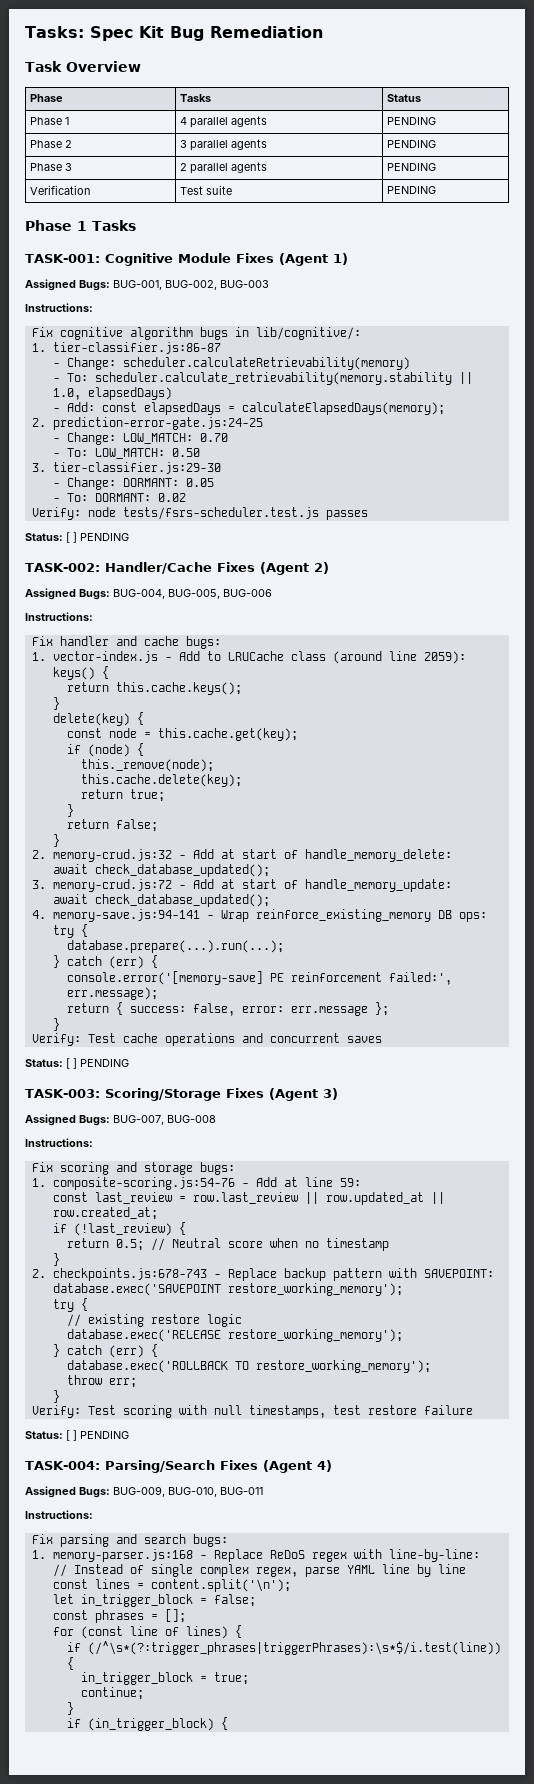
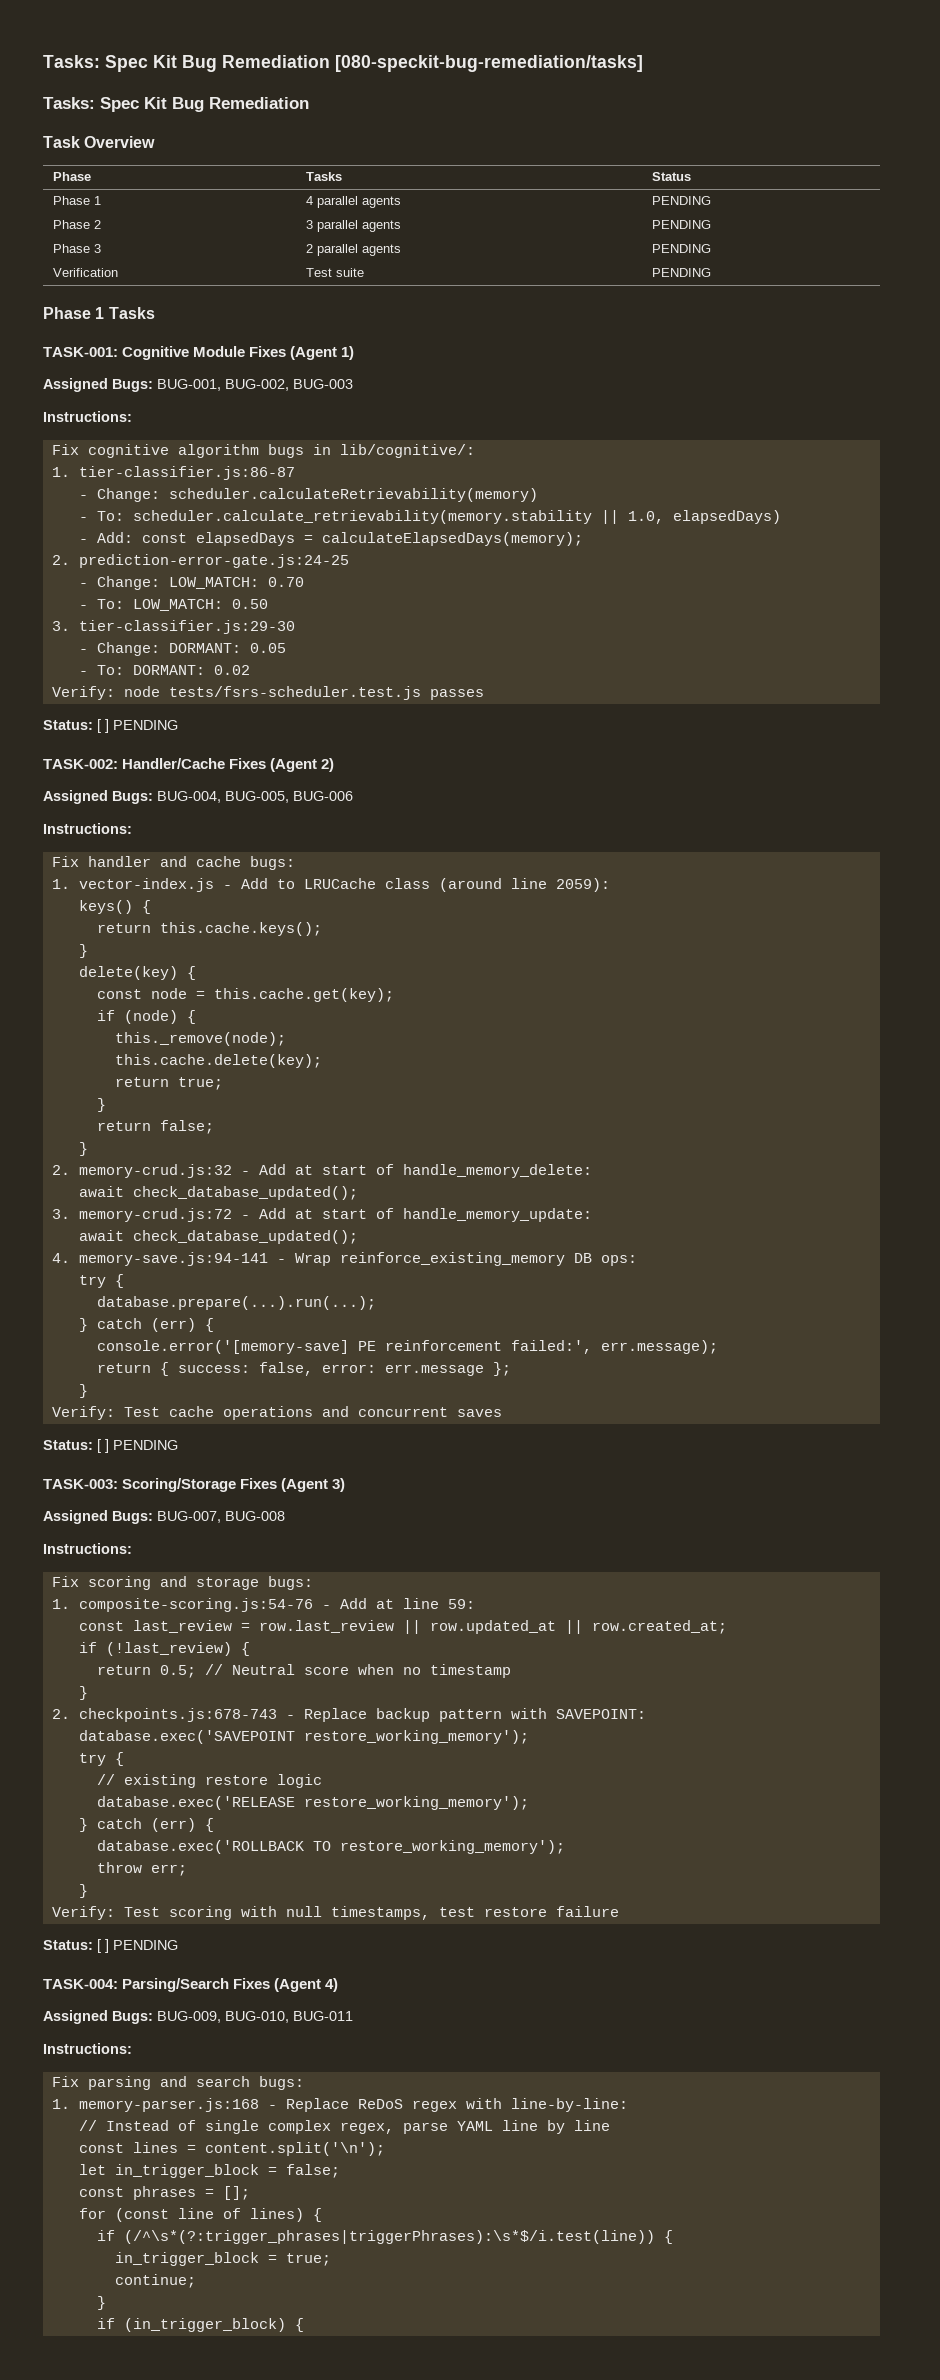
[25,26,323,41] Tasks: Spec Kit Bug Remediation -> [43,55,643,72] [43,97,309,112] Tasks: Spec Kit Bug Remediation [080-speckit-bug-remediation/tasks] // Tasks: Spec Kit Bug Remediation

